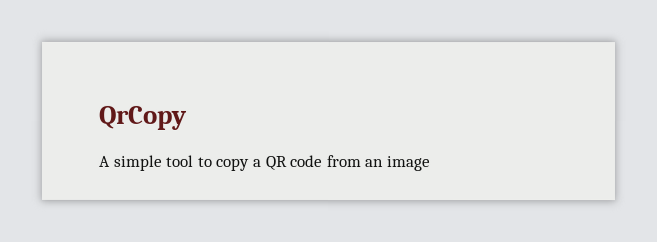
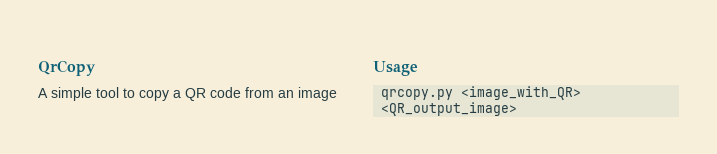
(430, 164) none -> [373,61,418,76] [381,86,582,100] [381,102,518,116] // Usage // qrcopy.py <image_with_QR> <QR_output_image>

